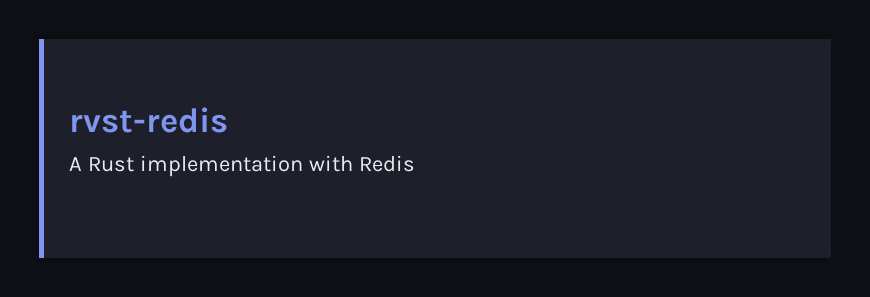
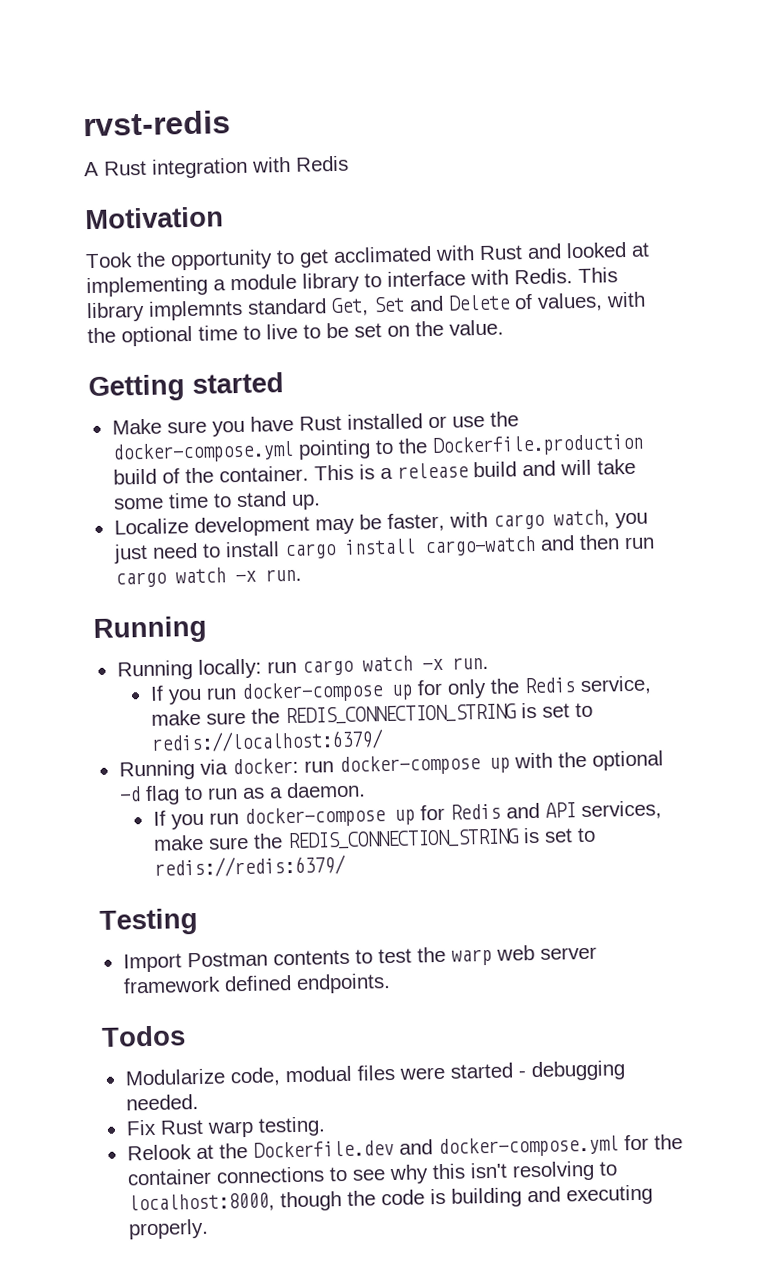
[139,155,303,177] implementation -> [151,157,248,179] integration
(415, 163) none -> [84,206,224,230] [85,242,650,271] [86,267,618,298] [86,291,646,323] [87,319,504,347] [88,372,284,403] [111,411,519,437] [111,433,644,464] [112,458,636,485] [112,491,321,510] [113,509,648,537] [112,534,655,564] [114,567,302,588] [93,615,207,645] [116,655,489,681] [149,675,652,705] [150,702,593,726] [150,729,384,753] [118,750,664,781] [118,781,366,806] [152,800,662,830] [152,827,596,851] [153,854,346,878] [99,907,198,936] [122,945,597,973] [122,973,391,994] [101,1025,186,1047] [124,1060,626,1087] [125,1093,199,1111] [125,1116,326,1138] [126,1134,683,1161] [126,1160,618,1186] [127,1184,653,1214] [127,1218,209,1240] // Motivation // Took the opportunity to get acclimated with Rust and looked at implementing a module library to interface with Redis. This library implemnts standard Get, Set and Delete of values, with the optional time to live to be set on the value. // Getting started // Make sure you have Rust installed or use the docker-compose.yml pointing to the Dockerfile.production build of the container. This is a release build and will take some time to stand up. // Localize development may be faster, with cargo watch, you just need to install cargo install cargo-watch and then run cargo watch -x run. // Running // Running locally: run cargo watch -x run. // If you run docker-compose up for only the Redis service, make sure the REDIS_CONNECTION_STRING is set to redis://localhost:6379/ // Running via docker: run docker-compose up with the optional -d flag to run as a daemon. // If you run docker-compose up for Redis and API services, make sure the REDIS_CONNECTION_STRING is set to redis://redis:6379/ // Testing // Import Postman contents to test the warp web server framework defined endpoints. // Todos // Modularize code, modual files were started - debugging needed. // Fix Rust warp testing. // Relook at the Dockerfile.dev and docker-compose.yml for the container connections to see why this isn't resolving to localhost:8000, though the code is building and executing properly.

